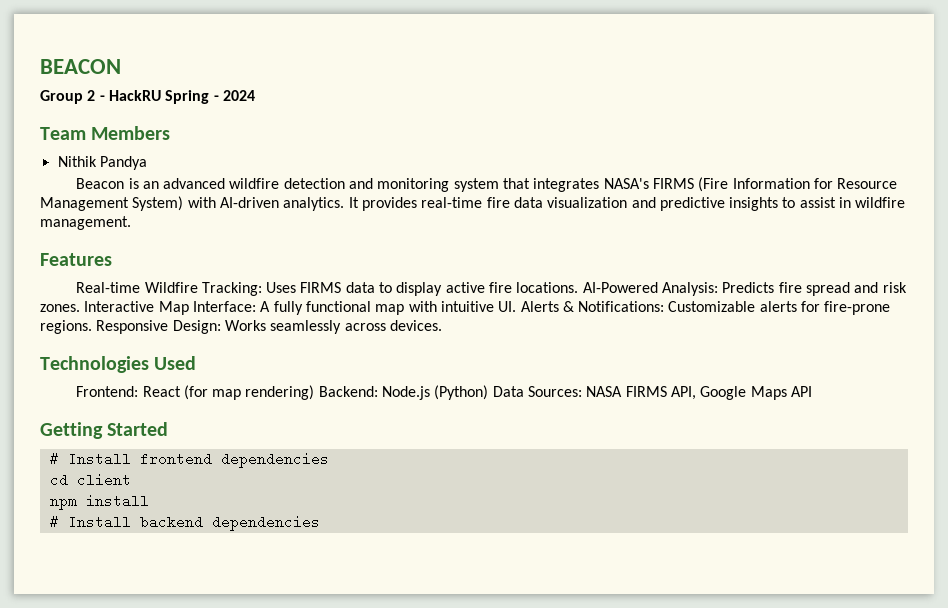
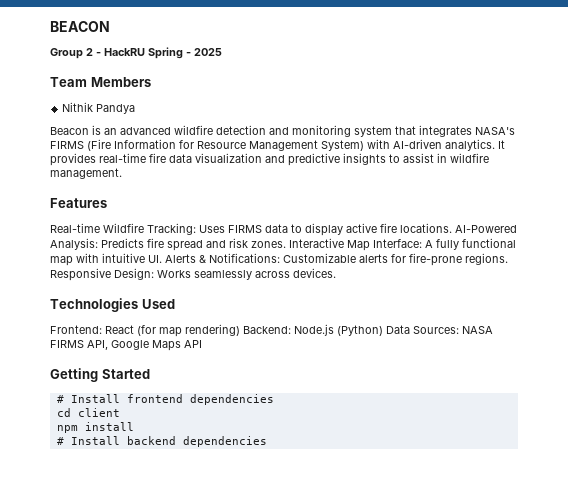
[222,90,255,101] 2024 -> [194,48,222,56] 2025

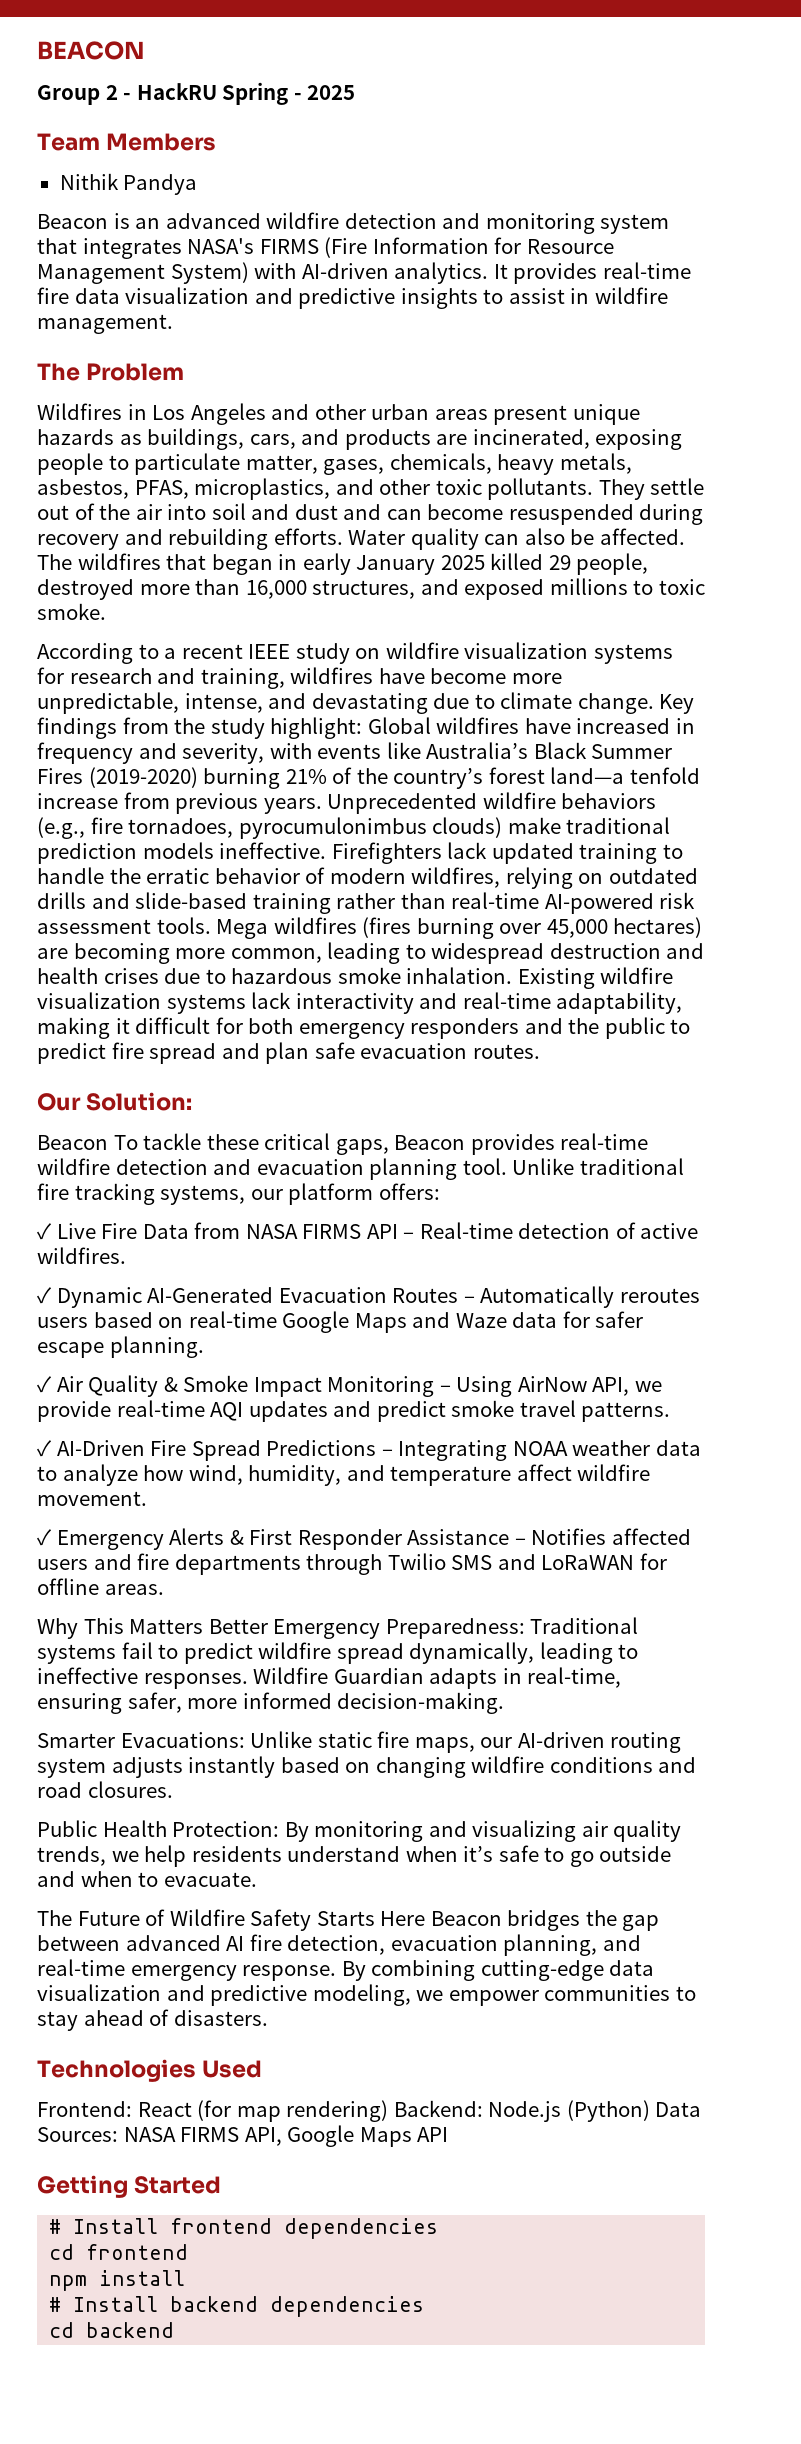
[50,198,107,208] [50,223,517,236] [50,238,516,251] [50,253,508,266] [50,268,336,281] Features // Real-time Wildfire Tracking: Uses FIRMS data to display active fire locations. AI-Powered Analysis: Predicts fire spread and risk zones. Interactive Map Interface: A fully functional map with intuitive UI. Alerts & Notifications: Customizable alerts for fire-prone regions. Responsive Design: Works seamlessly across devices. -> [37,363,185,381] [37,403,640,425] [37,428,683,450] [37,453,632,475] [37,478,705,500] [37,503,704,525] [37,528,685,550] [37,553,649,575] [37,578,705,600] [37,603,106,620] [37,642,673,664] [37,667,562,689] [37,692,695,714] [37,717,695,739] [37,742,673,764] [37,767,700,789] [37,792,657,814] [37,817,671,839] [37,842,683,864] [37,867,698,889] [37,892,696,914] [37,917,703,939] [37,942,705,964] [37,967,674,989] [37,992,683,1014] [37,1017,691,1039] [37,1042,540,1064] [37,1092,193,1111] [37,1133,649,1155] [37,1158,684,1180] [37,1183,440,1205] [37,1222,699,1240] [37,1247,126,1264] [37,1286,700,1308] [37,1311,644,1333] [37,1336,204,1358] [37,1375,662,1397] [37,1400,671,1422] [37,1440,701,1461] [37,1464,651,1486] [37,1491,147,1506] [37,1528,691,1550] [37,1553,667,1575] [37,1578,164,1595] [37,1617,639,1639] [37,1642,639,1664] [37,1667,622,1689] [37,1692,505,1714] [37,1731,682,1753] [37,1756,697,1778] [37,1781,173,1798] [37,1820,682,1842] [37,1845,672,1867] [37,1871,257,1887] [37,1909,660,1931] [37,1934,641,1956] [37,1959,655,1981] [37,1984,696,2006] [37,2009,268,2031] The Problem // Wildfires in Los Angeles and other urban areas present unique hazards as buildings, cars, and products are incinerated, exposing people to particulate matter, gases, chemicals, heavy metals, asbestos, PFAS, microplastics, and other toxic pollutants. They settle out of the air into soil and dust and can become resuspended during recovery and rebuilding efforts. Water quality can also be affected. The wildfires that began in early January 2025 killed 29 people, destroyed more than 16,000 structures, and exposed millions to toxic smoke. // According to a recent IEEE study on wildfire visualization systems for research and training, wildfires have become more unpredictable, intense, and devastating due to climate change. Key findings from the study highlight: Global wildfires have increased in frequency and severity, with events like Australia’s Black Summer Fires (2019-2020) burning 21% of the country’s forest land—a tenfold increase from previous years. Unprecedented wildfire behaviors (e.g., fire tornadoes, pyrocumulonimbus clouds) make traditional prediction models ineffective. Firefighters lack updated training to handle the erratic behavior of modern wildfires, relying on outdated drills and slide-based training rather than real-time AI-powered risk assessment tools. Mega wildfires (fires burning over 45,000 hectares) are becoming more common, leading to widespread destruction and health crises due to hazardous smoke inhalation. Existing wildfire visualization systems lack interactivity and real-time adaptability, making it difficult for both emergency responders and the public to predict fire spread and plan safe evacuation routes. // Our Solution: // Beacon To tackle these critical gaps, Beacon provides real-time wildfire detection and evacuation planning tool. Unlike traditional fire tracking systems, our platform offers: // ✓ Live Fire Data from NASA FIRMS API – Real-time detection of active wildfires. // ✓ Dynamic AI-Generated Evacuation Routes – Automatically reroutes users based on real-time Google Maps and Waze data for safer escape planning. // ✓ Air Quality & Smoke Impact Monitoring – Using AirNow API, we provide real-time AQI updates and predict smoke travel patterns. // ✓ AI-Driven Fire Spread Predictions – Integrating NOAA weather data to analyze how wind, humidity, and temperature affect wildfire movement. // ✓ Emergency Alerts & First Responder Assistance – Notifies affected users and fire departments through Twilio SMS and LoRaWAN for offline areas. // Why This Matters Better Emergency Preparedness: Traditional systems fail to predict wildfire spread dynamically, leading to ineffective responses. Wildfire Guardian adapts in real-time, ensuring safer, more informed decision-making. // Smarter Evacuations: Unlike static fire maps, our AI-driven routing system adjusts instantly based on changing wildfire conditions and road closures. // Public Health Protection: By monitoring and visualizing air quality trends, we help residents understand when it’s safe to go outside and when to evacuate. // The Future of Wildfire Safety Starts Here Beacon bridges the gap between advanced AI fire detection, evacuation planning, and real-time emergency response. By combining cutting-edge data visualization and predictive modeling, we empower communities to stay ahead of disasters.
[77,408,120,417] client -> [86,2244,189,2260] frontend
(267, 441) none -> [49,2322,175,2338] // cd backend

